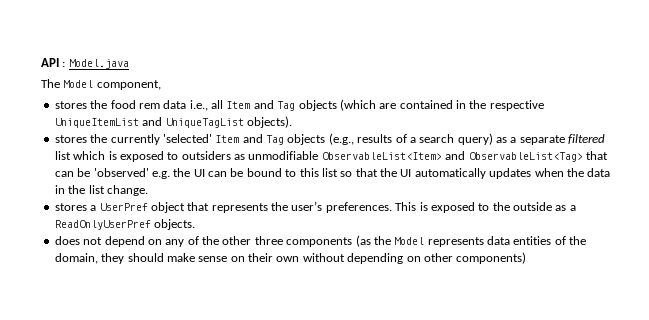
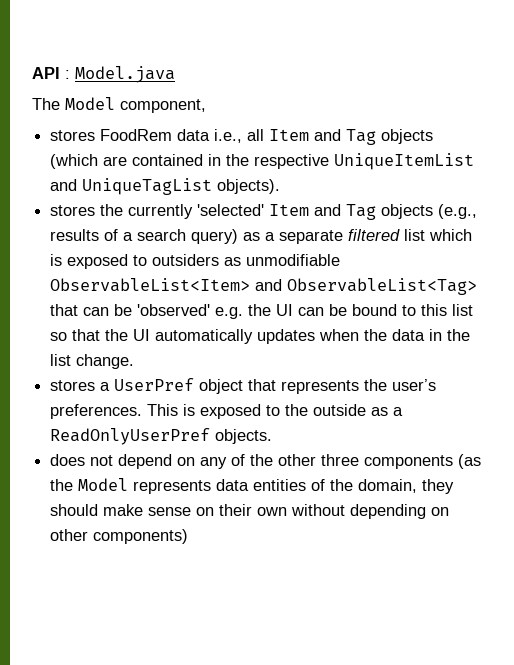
[90,100,160,109] the food rem -> [100,129,173,141] FoodRem

